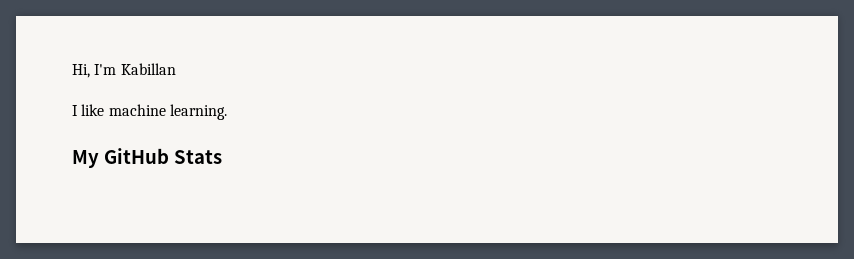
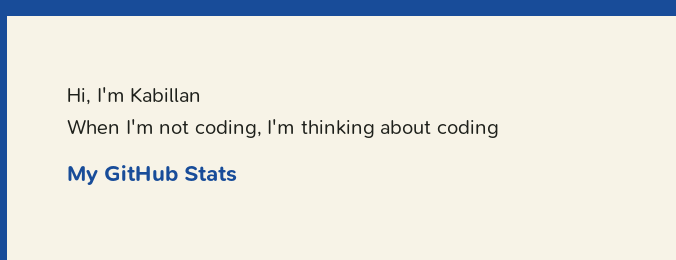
[72,104,227,120] I like machine learning. -> [67,119,499,138] When I'm not coding, I'm thinking about coding

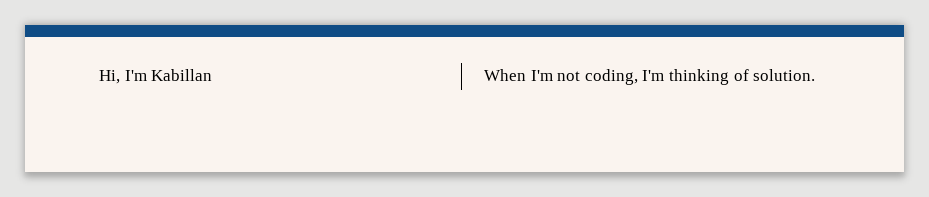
[380,120,499,138] [67,165,238,185] about coding // My GitHub Stats -> [733,69,816,81] of solution.

